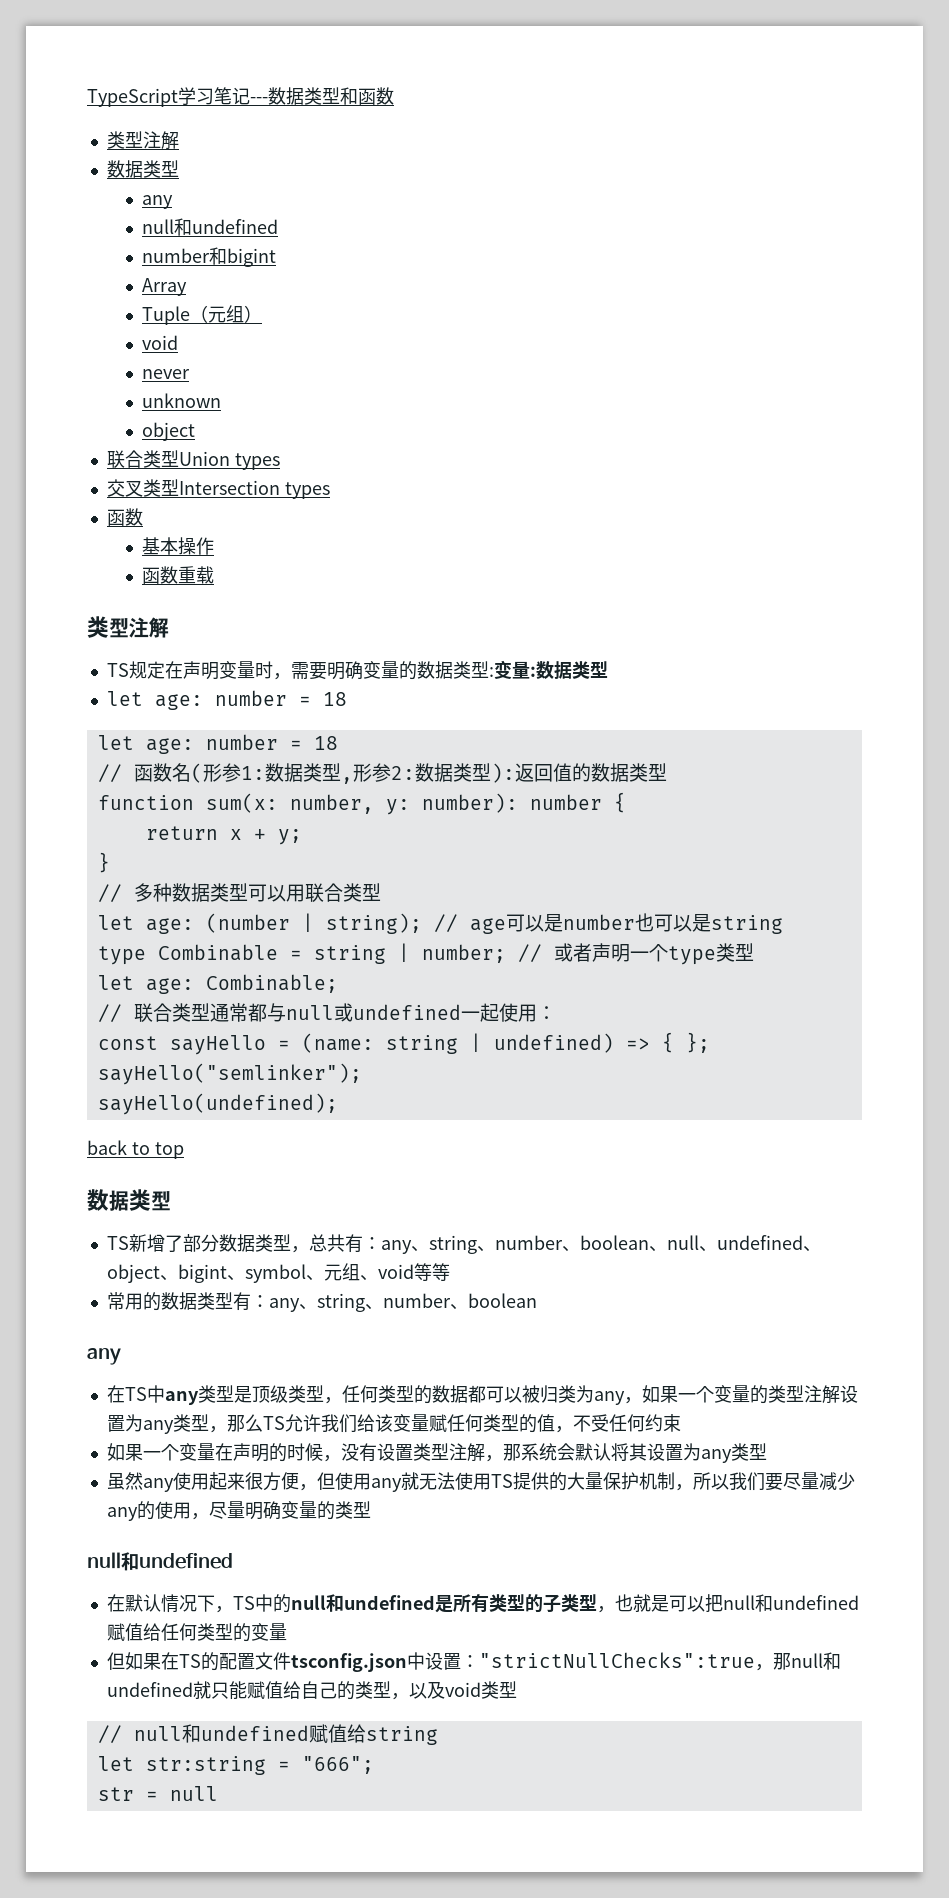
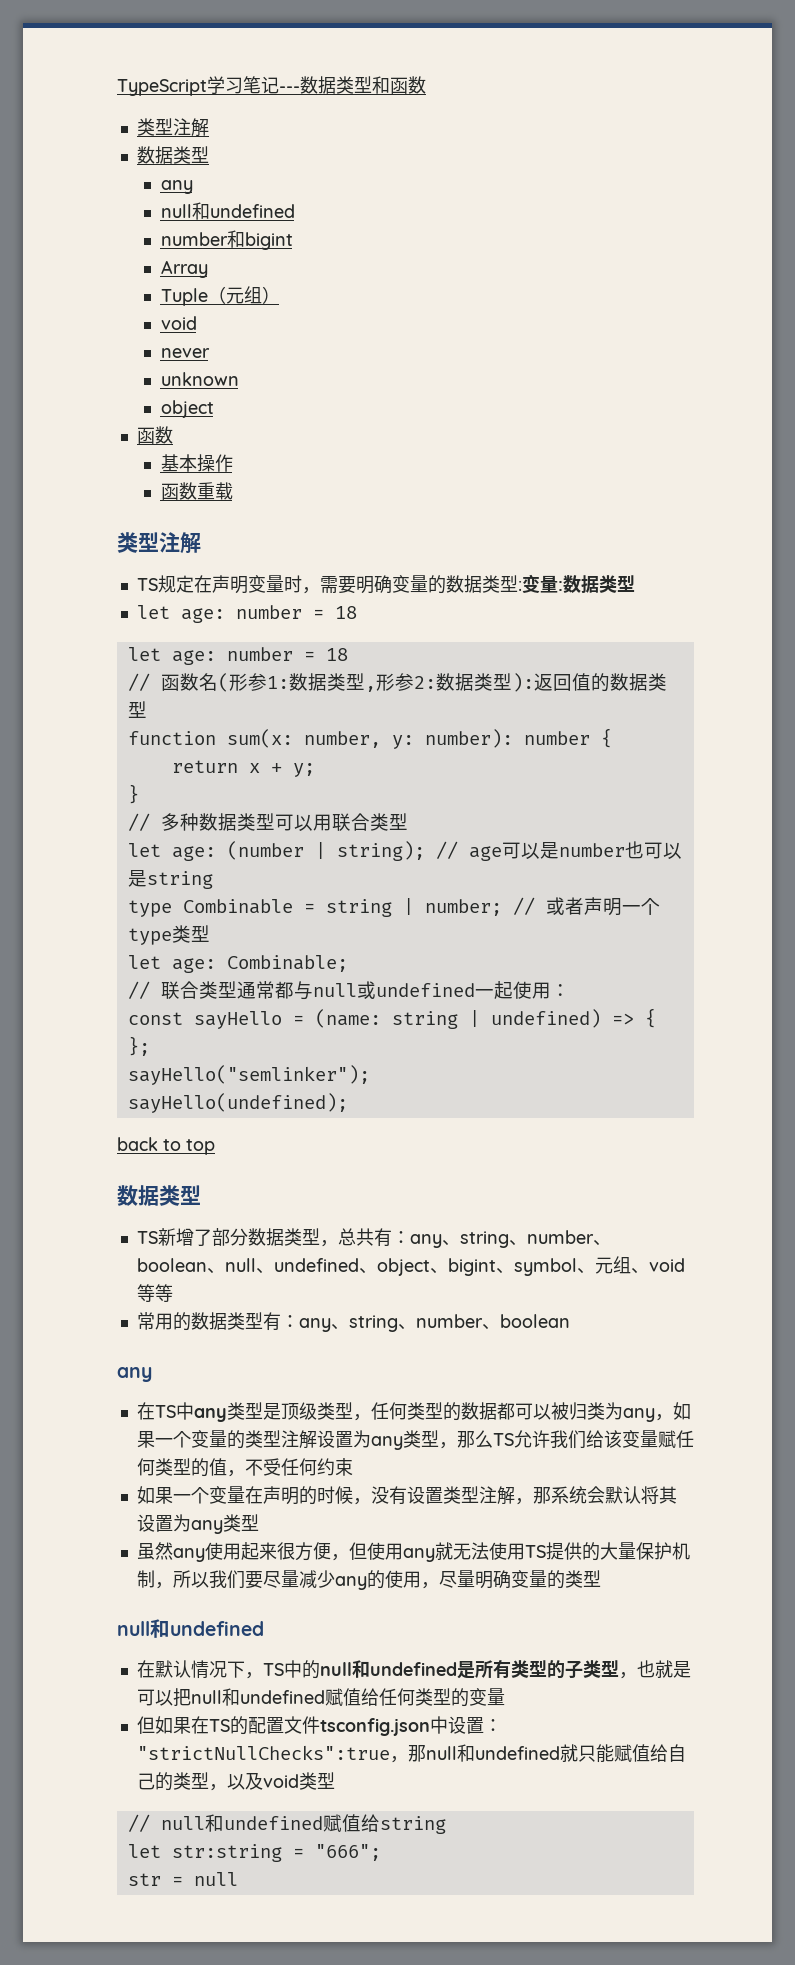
[106,450,280,470] [106,479,330,499] // 联合类型Union types // 交叉类型Intersection types -> (214, 409) none

